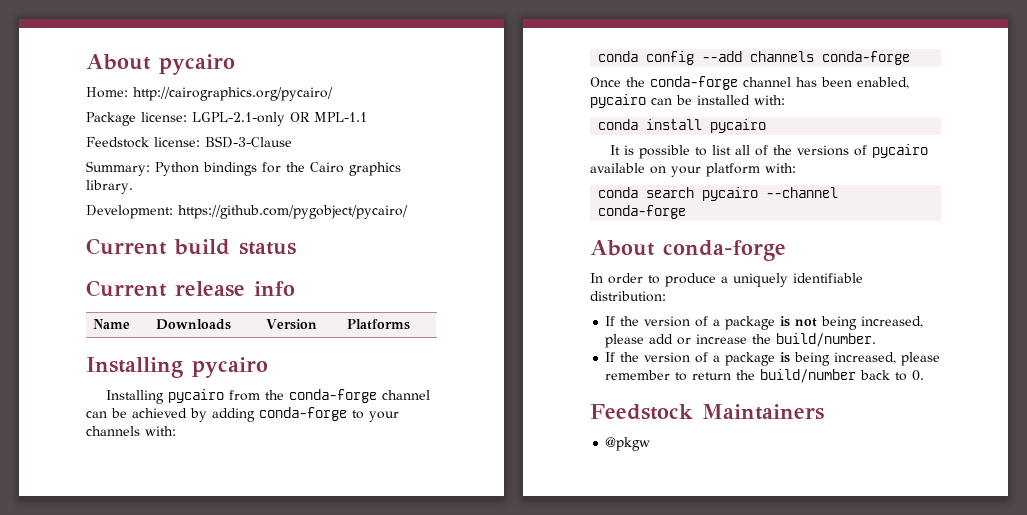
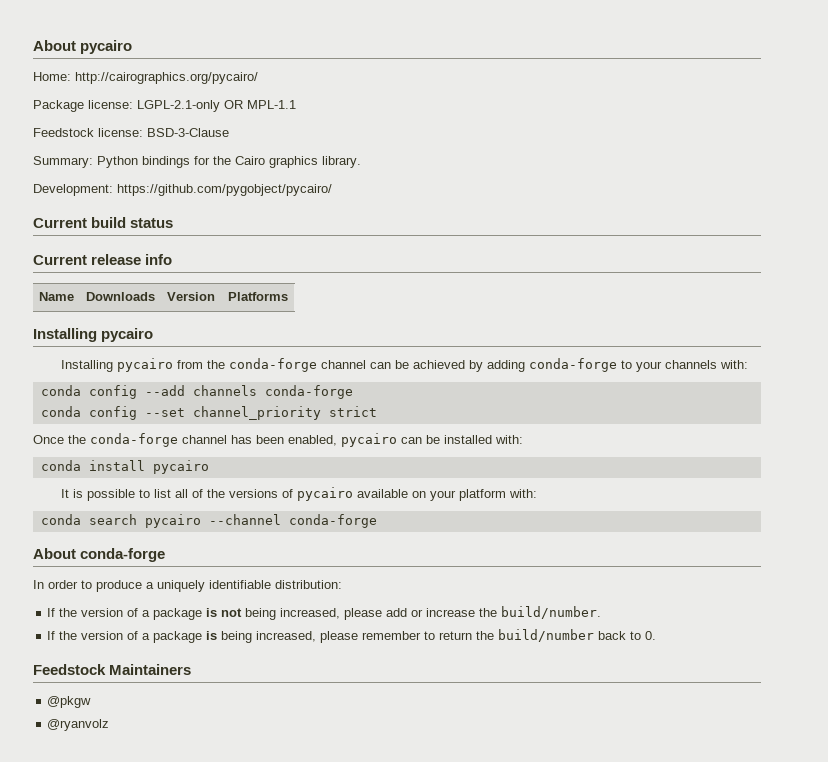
(911, 58) none -> [40,406,377,420] // conda config --set channel_priority strict
(651, 444) none -> [47,719,110,731] // @ryanvolz

